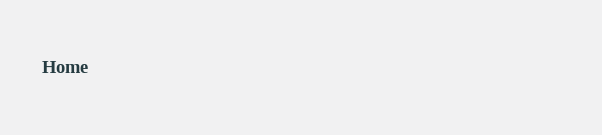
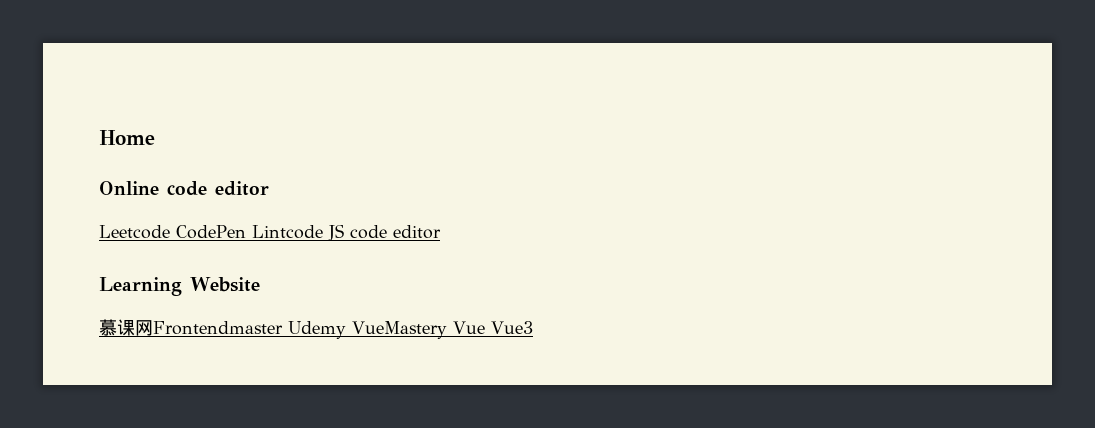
(88, 67) none -> [99,181,269,196] [99,224,441,241] [99,277,260,296] [99,319,533,339] // Online code editor // Leetcode CodePen Lintcode JS code editor // Learning Website // 慕课网Frontendmaster Udemy VueMastery Vue Vue3

